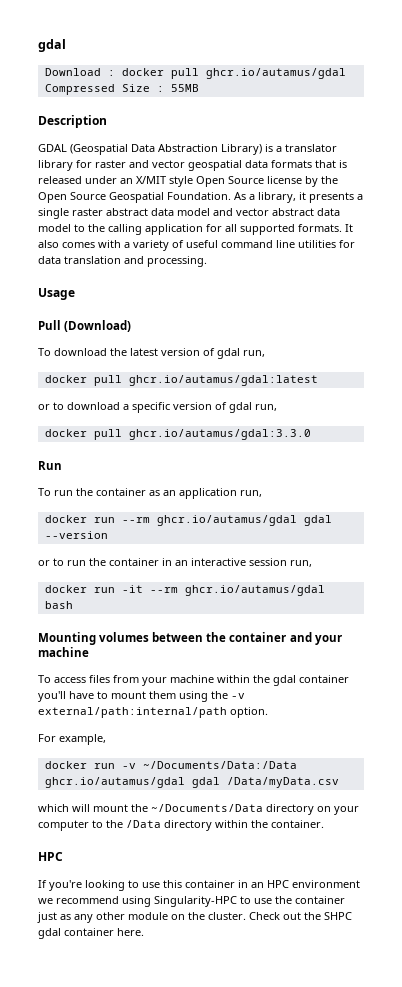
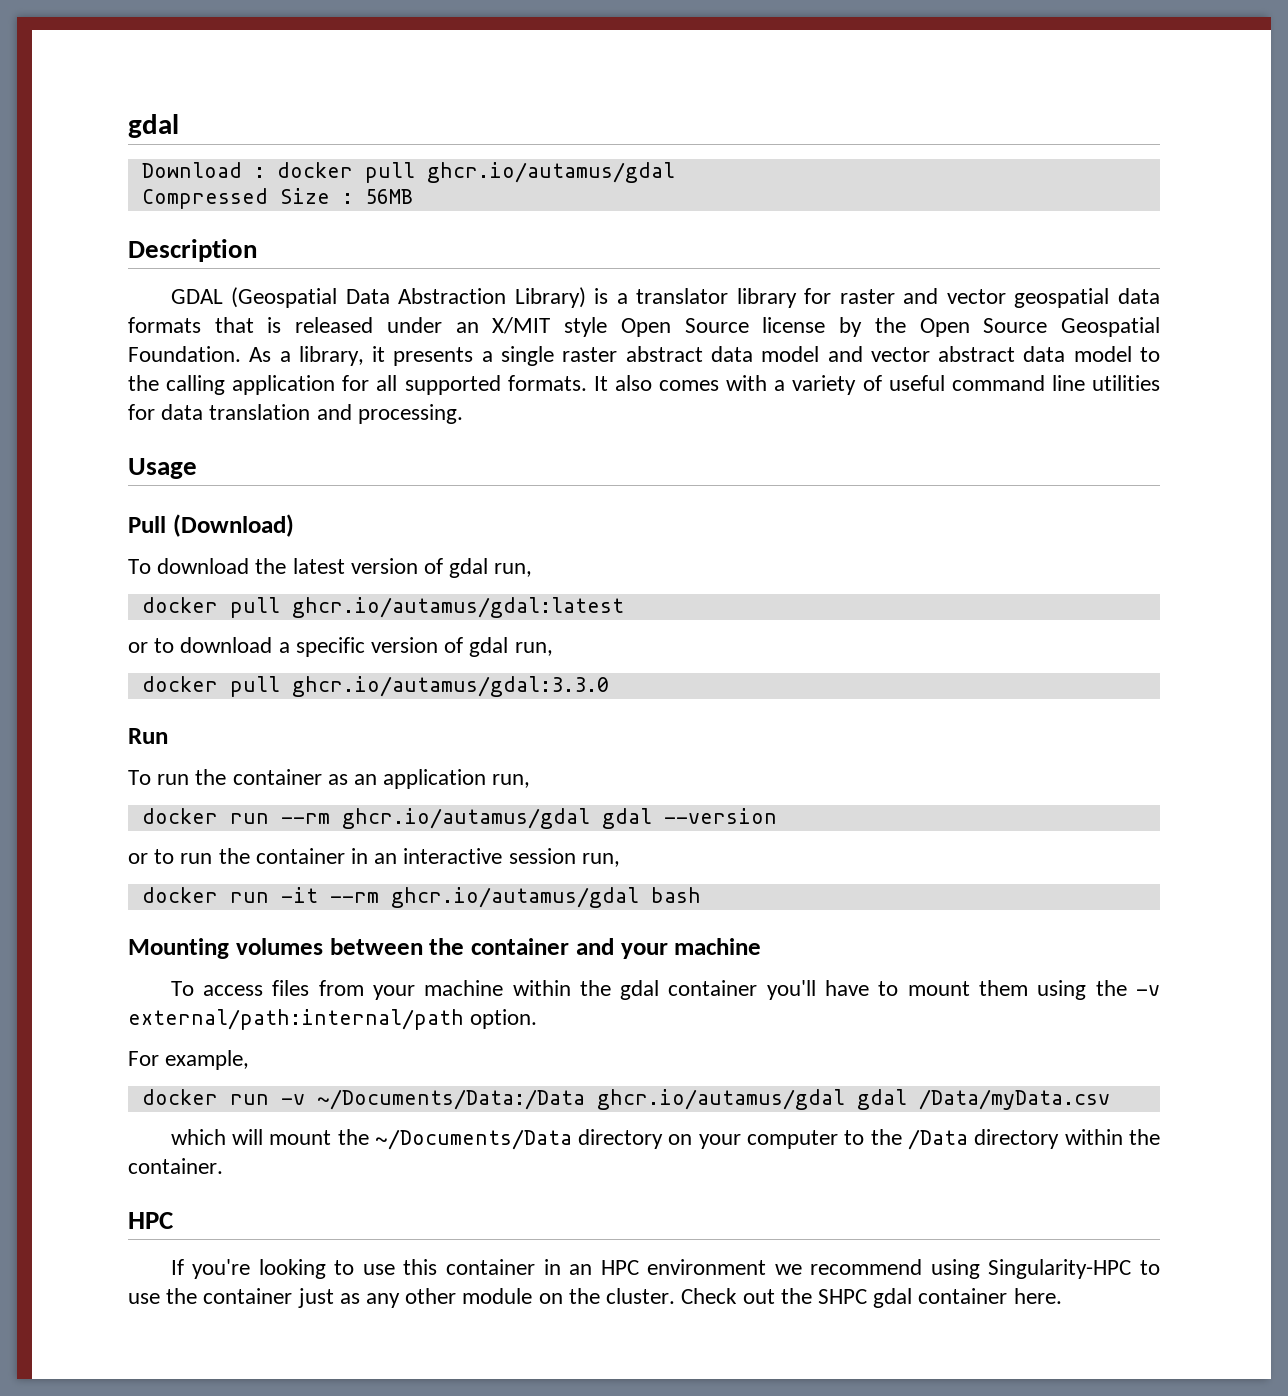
[170,84,199,92] 55MB -> [364,189,413,204] 56MB

